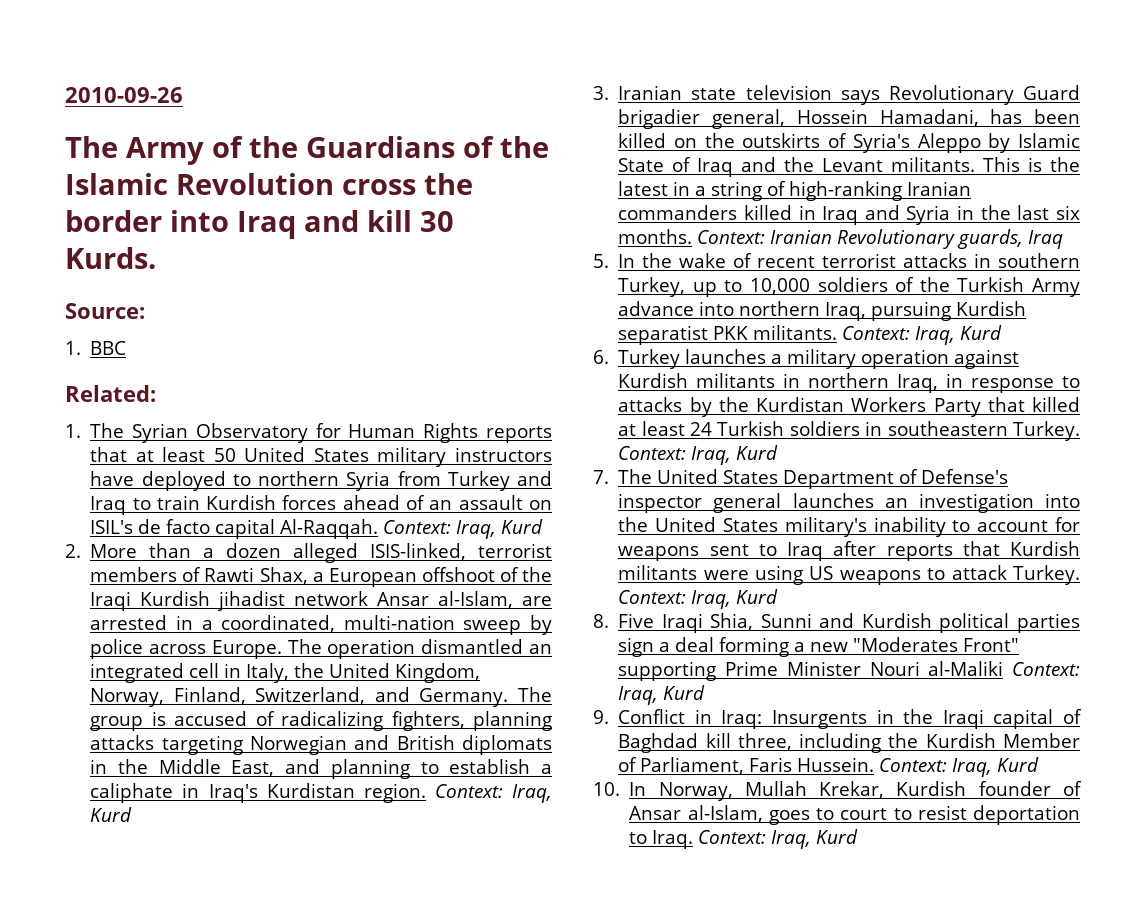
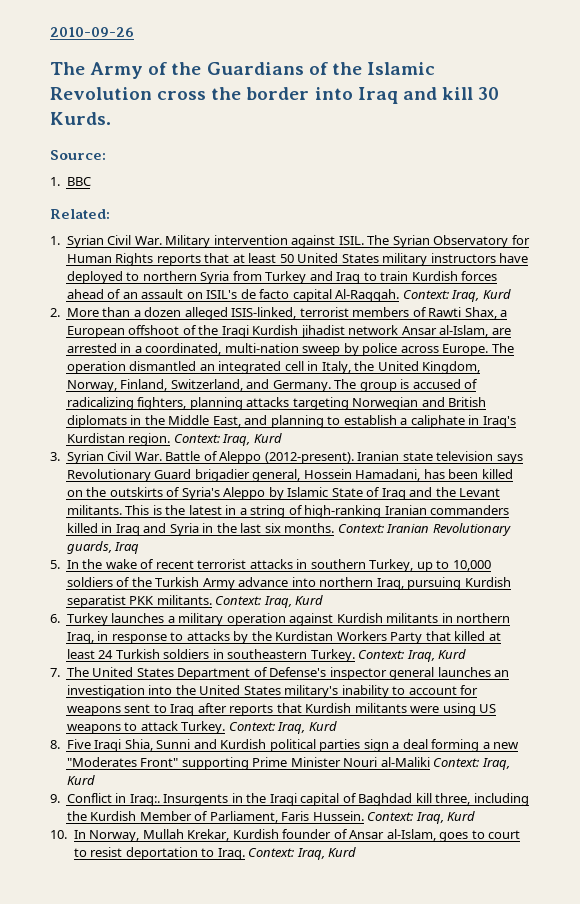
(81, 431) none -> [66,235,364,248] Syrian Civil War. Military intervention against ISIL.
(609, 93) none -> [66,451,354,464] Syrian Civil War. Battle of Aleppo (2012-present).
[721,710,763,729] Iraq: -> [129,794,160,806] Iraq:.

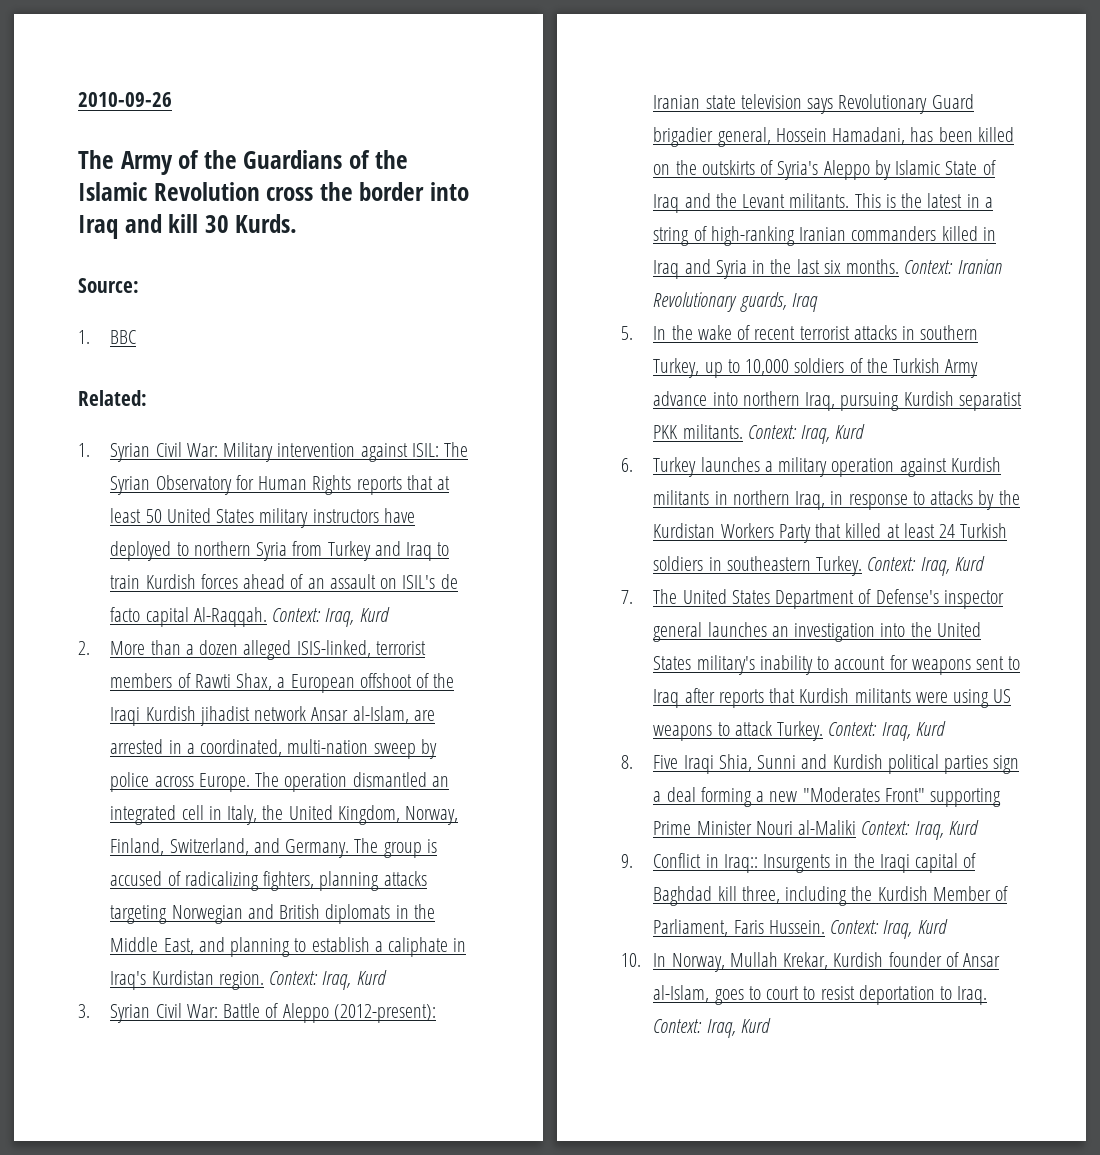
[134,236,162,245] War. -> [186,443,218,457] War:
[338,236,364,245] ISIL. -> [411,443,439,457] ISIL:
[134,452,162,461] War. -> [186,1004,218,1018] War:
[264,452,354,464] (2012-present). -> [333,1004,436,1023] (2012-present):
[129,794,160,806] Iraq:. -> [723,854,758,873] Iraq::

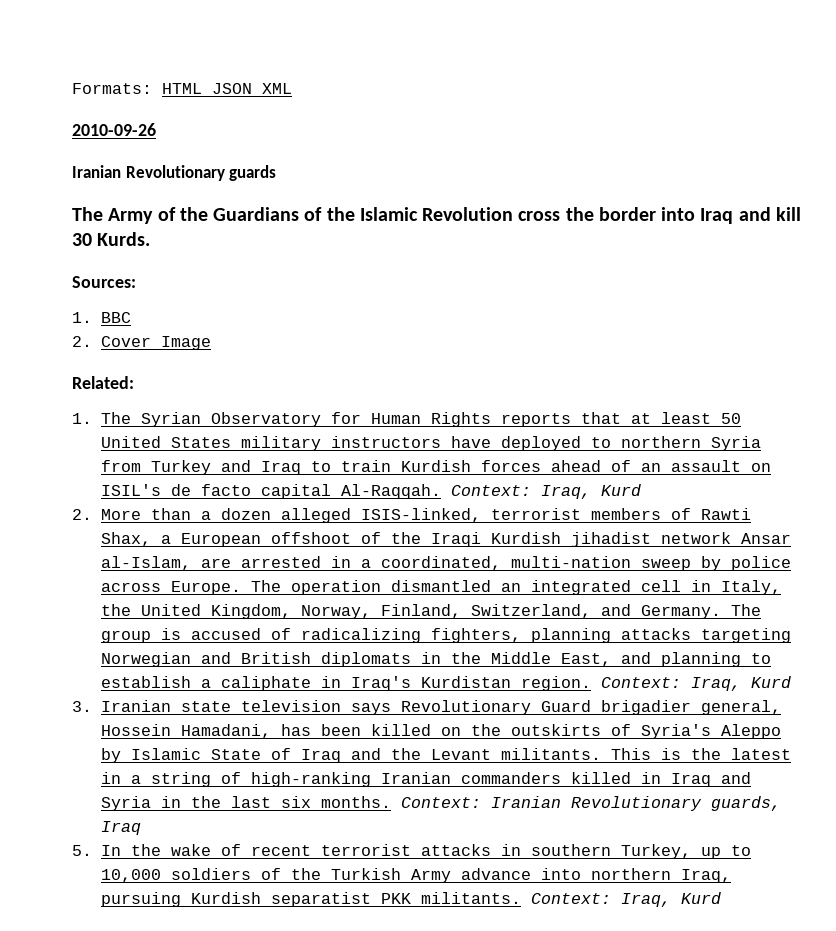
[78,92,172,107] 2010-09-26 -> [72,83,292,94] [72,123,156,136] [72,165,277,181] Formats: HTML JSON XML // 2010-09-26 // Iranian Revolutionary guards
[78,278,139,293] Source: -> [72,276,136,288] Sources:
(137, 337) none -> [72,336,211,350] // 2. Cover Image
[110,442,439,462] Syrian Civil War: Military intervention against ISIL: -> (92, 418) none
[110,1003,436,1023] Syrian Civil War: Battle of Aleppo (2012-present): -> (92, 706) none
[621,457,1001,477] [653,490,1020,510] [653,523,1008,543] [653,556,985,576] [621,589,1004,609] [653,622,981,642] [653,655,1021,675] [653,688,1012,708] [653,721,946,741] [621,754,1020,774] [653,787,1002,807] [653,820,979,840] [621,853,977,873] [653,886,1009,906] [653,919,948,939] [621,952,1001,972] [653,985,988,1005] [653,1018,771,1038] // 6. Turkey launches a military operation against Kurdish militants in northern Iraq, in response to attacks by the Kurdistan Workers Party that killed at least 24 Turkish soldiers in southeastern Turkey. Context: Iraq, Kurd // 7. The United States Department of Defense's inspector general launches an investigation into the United States military's inability to account for weapons sent to Iraq after reports that Kurdish militants were using US weapons to attack Turkey. Context: Iraq, Kurd // 8. Five Iraqi Shia, Sunni and Kurdish political parties sign a deal forming a new "Moderates Front" supporting Prime Minister Nouri al-Maliki Context: Iraq, Kurd // 9. Conflict in Iraq:: Insurgents in the Iraqi capital of Baghdad kill three, including the Kurdish Member of Parliament, Faris Hussein. Context: Iraq, Kurd // 10. In Norway, Mullah Krekar, Kurdish founder of Ansar al-Islam, goes to court to resist deportation to Iraq. Context: Iraq, Kurd -> (721, 898) none

